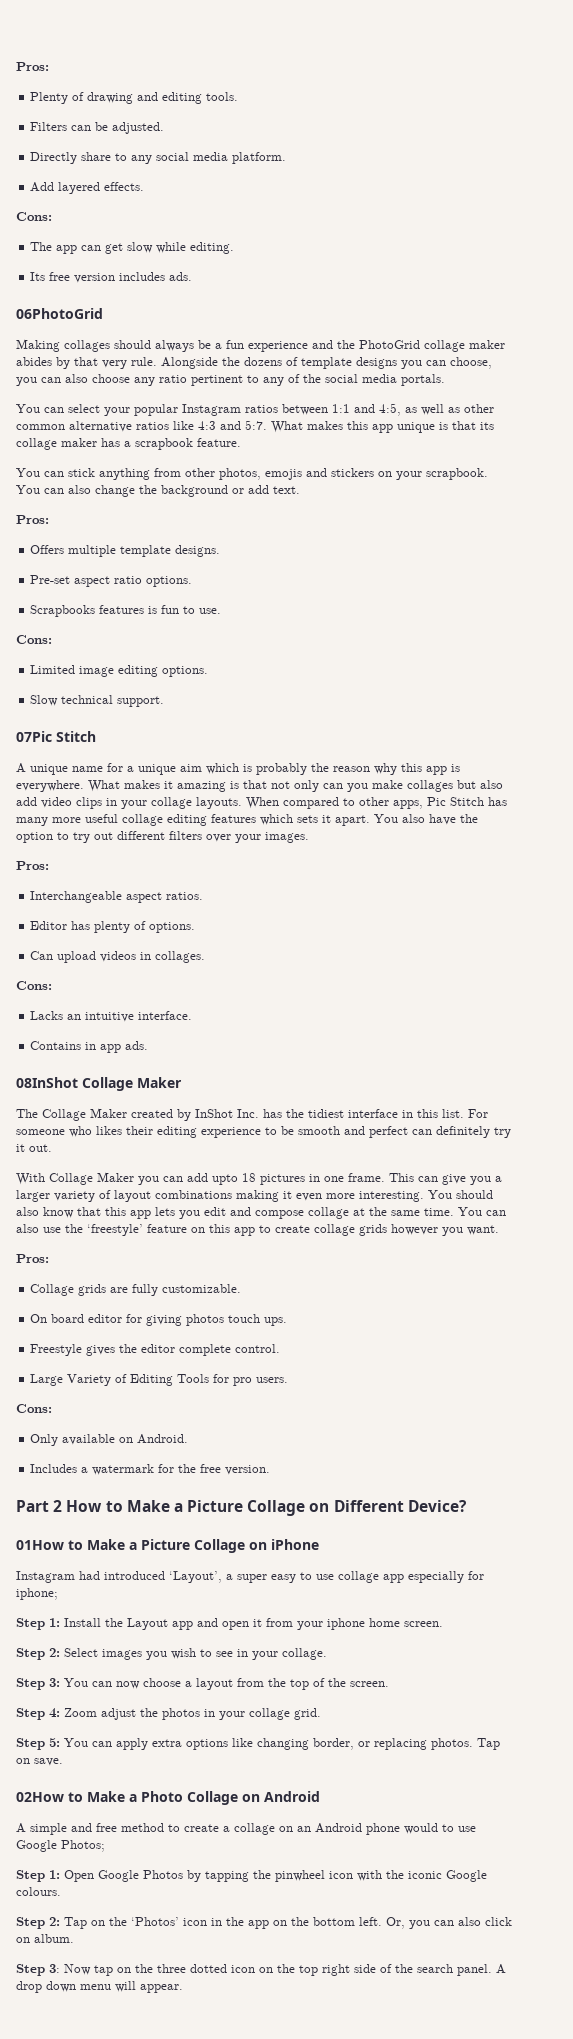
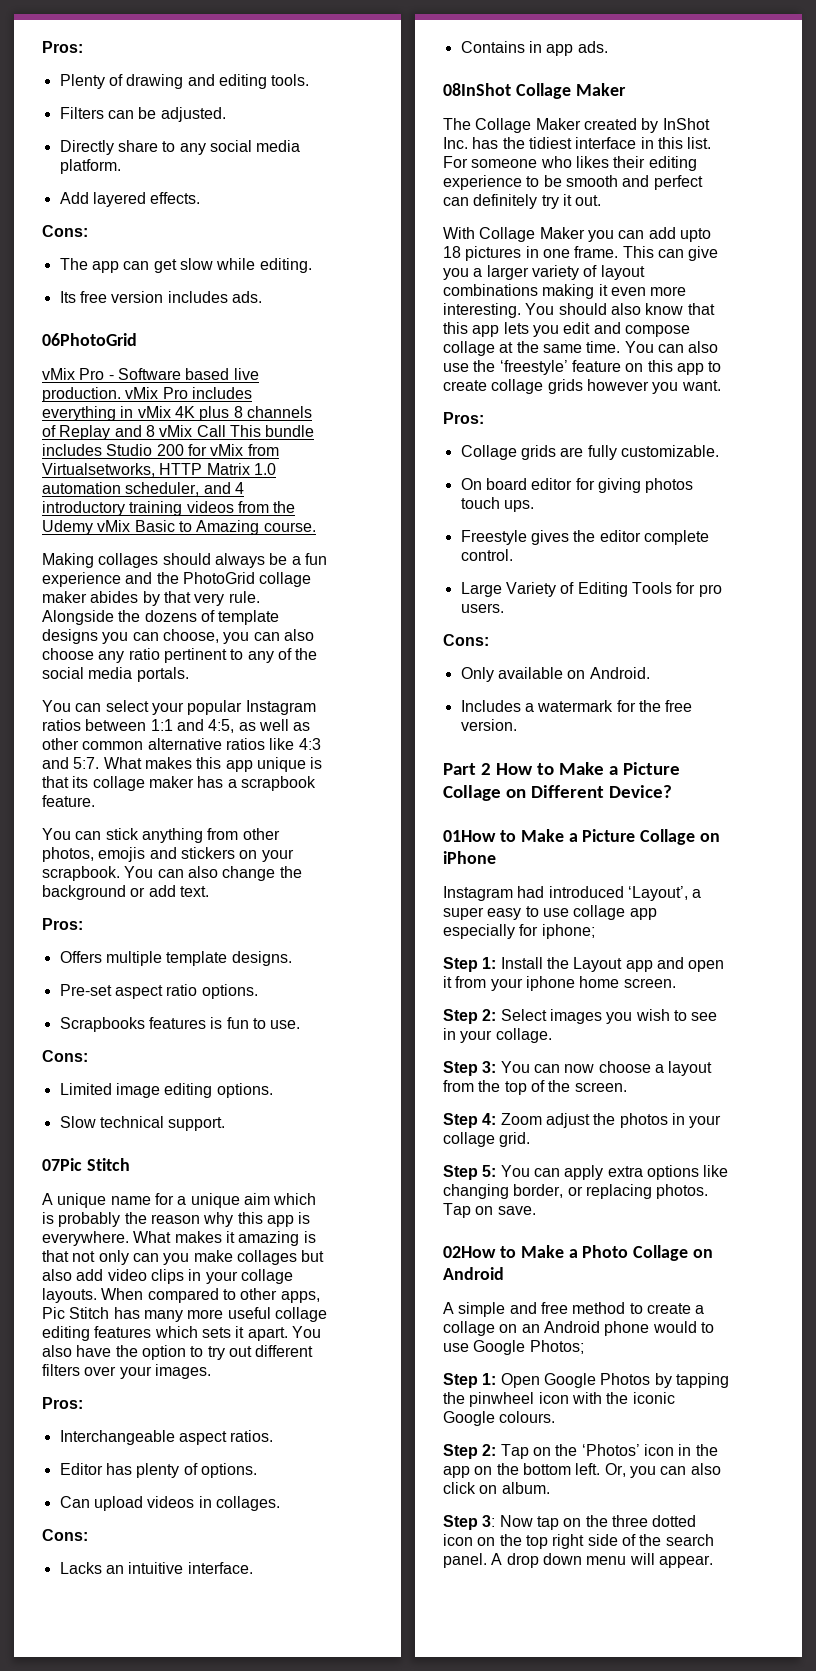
(103, 313) none -> [42,368,259,380] [42,387,252,402] [42,406,312,421] [42,425,315,440] [42,444,279,456] [42,463,276,477] [42,482,244,496] [42,501,296,516] [42,520,316,535] // vMix Pro - Software based live production. vMix Pro includes everything in vMix 4K plus 8 channels of Replay and 8 vMix Call This bundle includes Studio 200 for vMix from Virtualsetworks, HTTP Matrix 1.0 automation scheduler, and 4 introductory training videos from the Udemy vMix Basic to Amazing course.

